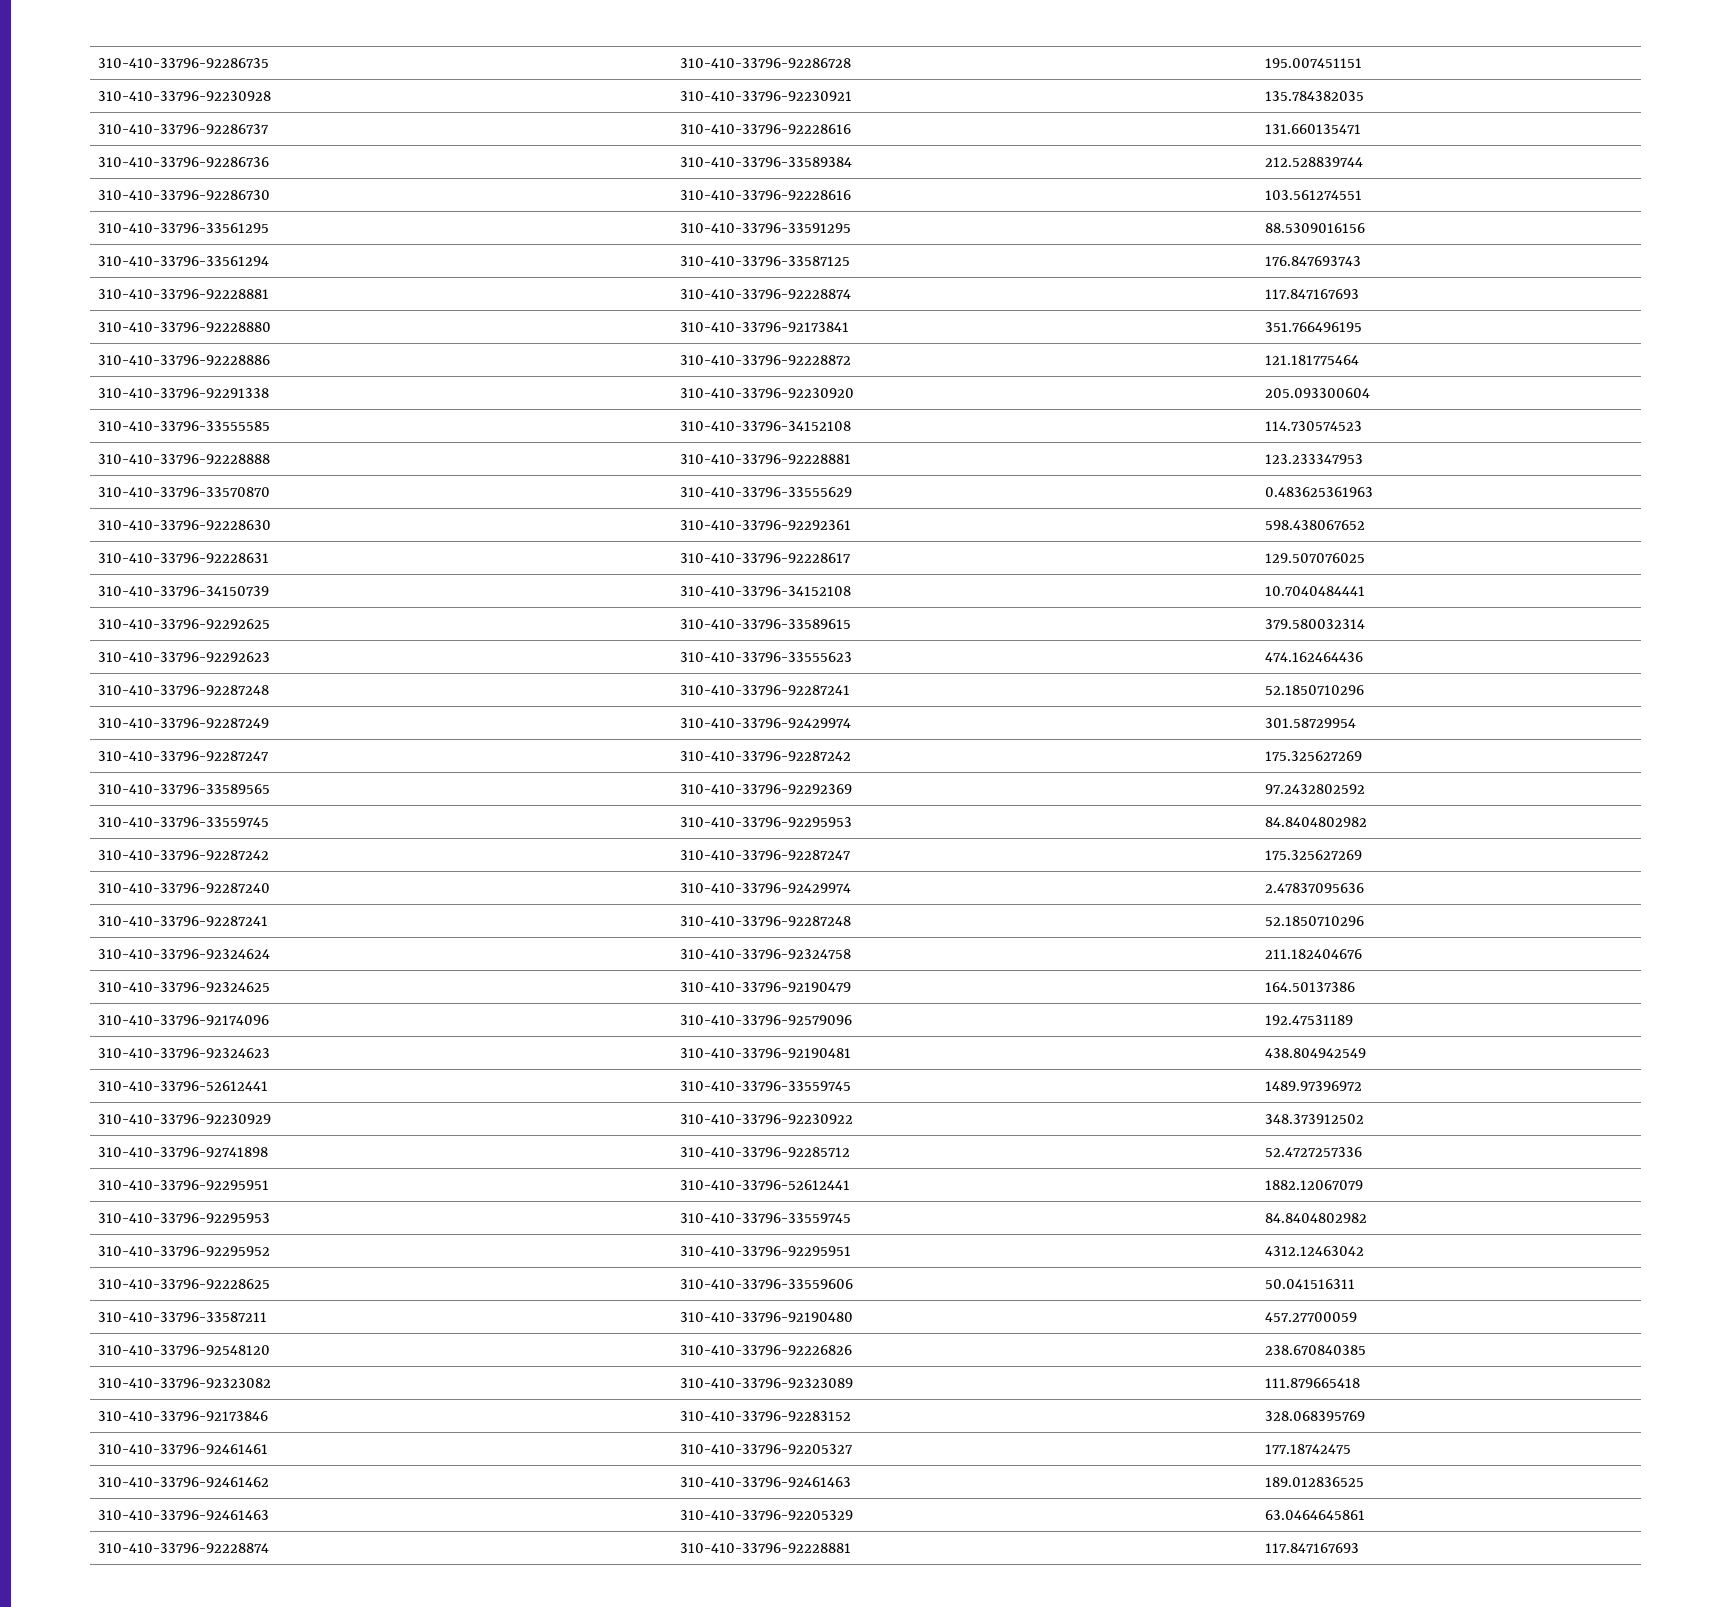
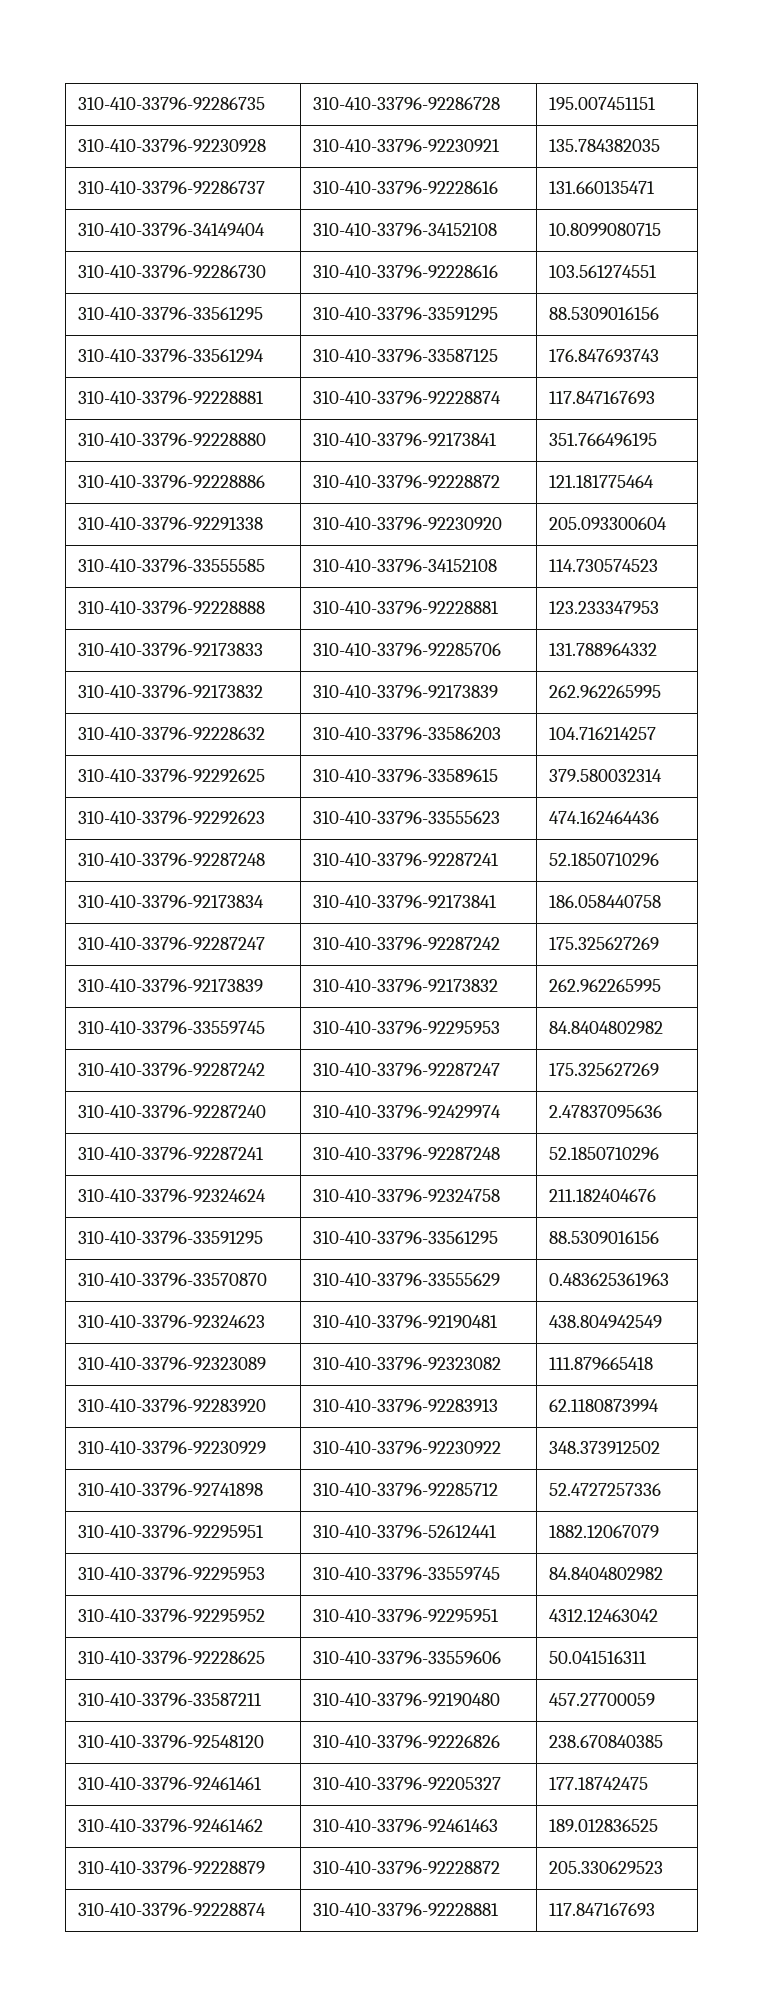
[97,157,269,167] [679,157,852,167] [1264,157,1363,167] 310-410-33796-92286736 | 310-410-33796-33589384 | 212.528839744 -> [78,223,266,236] [313,223,498,236] [549,223,662,236] 310-410-33796-34149404 | 310-410-33796-34152108 | 10.8099080715
[97,487,270,497] [679,487,852,497] [1264,487,1373,497] [97,520,271,530] [679,520,851,530] [1264,520,1365,530] [97,553,269,563] [679,553,851,563] [1264,553,1365,563] [97,586,269,596] [679,586,851,596] [1264,586,1365,596] 310-410-33796-33570870 | 310-410-33796-33555629 | 0.483625361963 // 310-410-33796-92228630 | 310-410-33796-92292361 | 598.438067652 // 310-410-33796-92228631 | 310-410-33796-92228617 | 129.507076025 // 310-410-33796-34150739 | 310-410-33796-34152108 | 10.7040484441 -> [78,643,264,656] [313,643,502,656] [549,643,658,656] [78,685,264,698] [313,685,499,698] [549,685,662,698] [78,727,266,740] [313,727,502,740] [549,727,657,740] 310-410-33796-92173833 | 310-410-33796-92285706 | 131.788964332 // 310-410-33796-92173832 | 310-410-33796-92173839 | 262.962265995 // 310-410-33796-92228632 | 310-410-33796-33586203 | 104.716214257
[97,718,269,728] [679,718,851,728] [1264,718,1356,728] 310-410-33796-92287249 | 310-410-33796-92429974 | 301.58729954 -> [78,895,265,908] [313,895,498,908] [549,895,662,908] 310-410-33796-92173834 | 310-410-33796-92173841 | 186.058440758
[97,784,270,794] [679,784,852,794] [1264,784,1365,794] 310-410-33796-33589565 | 310-410-33796-92292369 | 97.2432802592 -> [78,979,264,992] [313,979,499,992] [549,979,662,992] 310-410-33796-92173839 | 310-410-33796-92173832 | 262.962265995
[97,982,270,992] [679,982,851,992] [1264,982,1355,992] [97,1015,269,1025] [679,1015,852,1025] [1264,1015,1353,1025] [97,1048,270,1058] [679,1048,851,1058] [1264,1048,1366,1058] [97,1081,268,1091] [679,1081,851,1091] [1264,1081,1362,1091] 310-410-33796-92324625 | 310-410-33796-92190479 | 164.50137386 // 310-410-33796-92174096 | 310-410-33796-92579096 | 192.47531189 // 310-410-33796-92324623 | 310-410-33796-92190481 | 438.804942549 // 310-410-33796-52612441 | 310-410-33796-33559745 | 1489.97396972 -> [78,1231,264,1244] [313,1231,499,1244] [549,1231,660,1244] [78,1273,268,1286] [313,1273,501,1286] [549,1273,670,1286] [78,1315,266,1328] [313,1315,499,1328] [549,1315,663,1328] [78,1357,267,1370] [313,1357,502,1370] [549,1357,654,1370] [78,1399,267,1412] [313,1399,499,1412] [549,1399,660,1412] 310-410-33796-33591295 | 310-410-33796-33561295 | 88.5309016156 // 310-410-33796-33570870 | 310-410-33796-33555629 | 0.483625361963 // 310-410-33796-92324623 | 310-410-33796-92190481 | 438.804942549 // 310-410-33796-92323089 | 310-410-33796-92323082 | 111.879665418 // 310-410-33796-92283920 | 310-410-33796-92283913 | 62.1180873994
[97,1378,271,1388] [679,1378,853,1388] [1264,1378,1360,1388] [97,1411,268,1421] [679,1411,851,1421] [1264,1411,1365,1421] // 310-410-33796-92323082 | 310-410-33796-92323089 | 111.879665418 // 310-410-33796-92173846 | 310-410-33796-92283152 | 328.068395769 -> (664, 1741) none
[97,1510,269,1520] [679,1510,853,1520] [1264,1510,1365,1520] 310-410-33796-92461463 | 310-410-33796-92205329 | 63.0464645861 -> [78,1861,266,1874] [313,1861,501,1874] [549,1861,664,1874] 310-410-33796-92228879 | 310-410-33796-92228872 | 205.330629523

